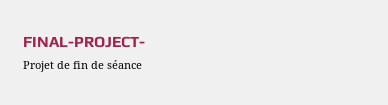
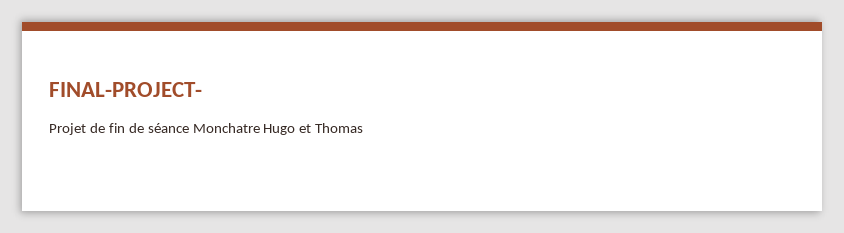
(142, 64) none -> [192,123,364,135] Monchatre Hugo et Thomas

